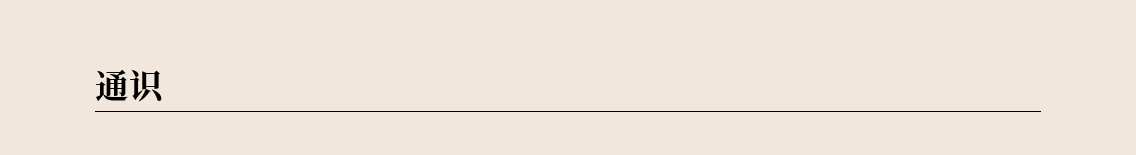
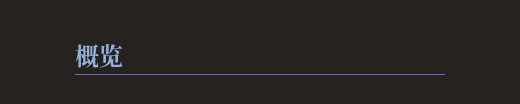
[95,69,166,104] 通识 -> [75,44,123,68] 概览

